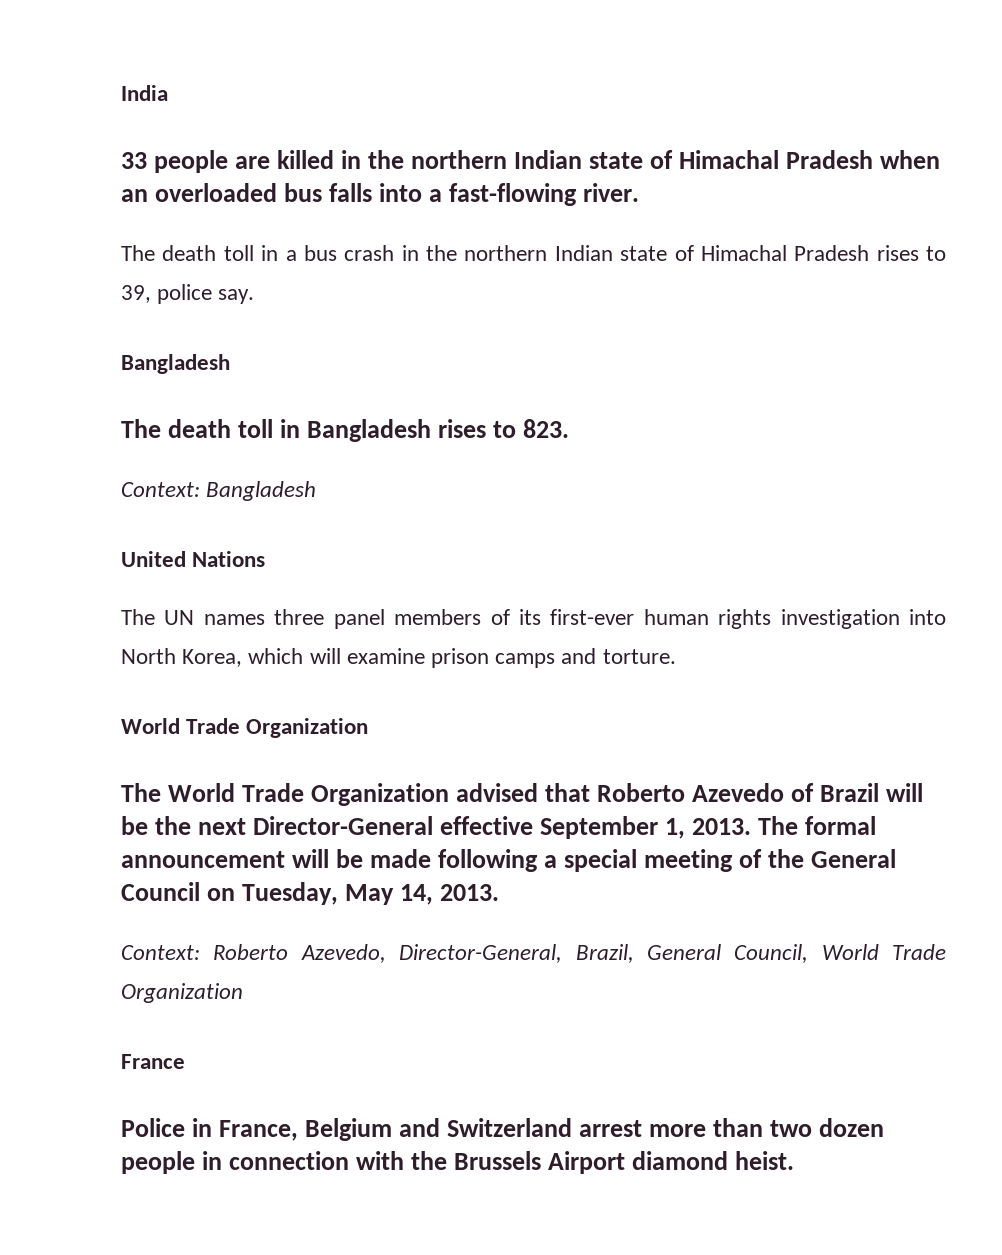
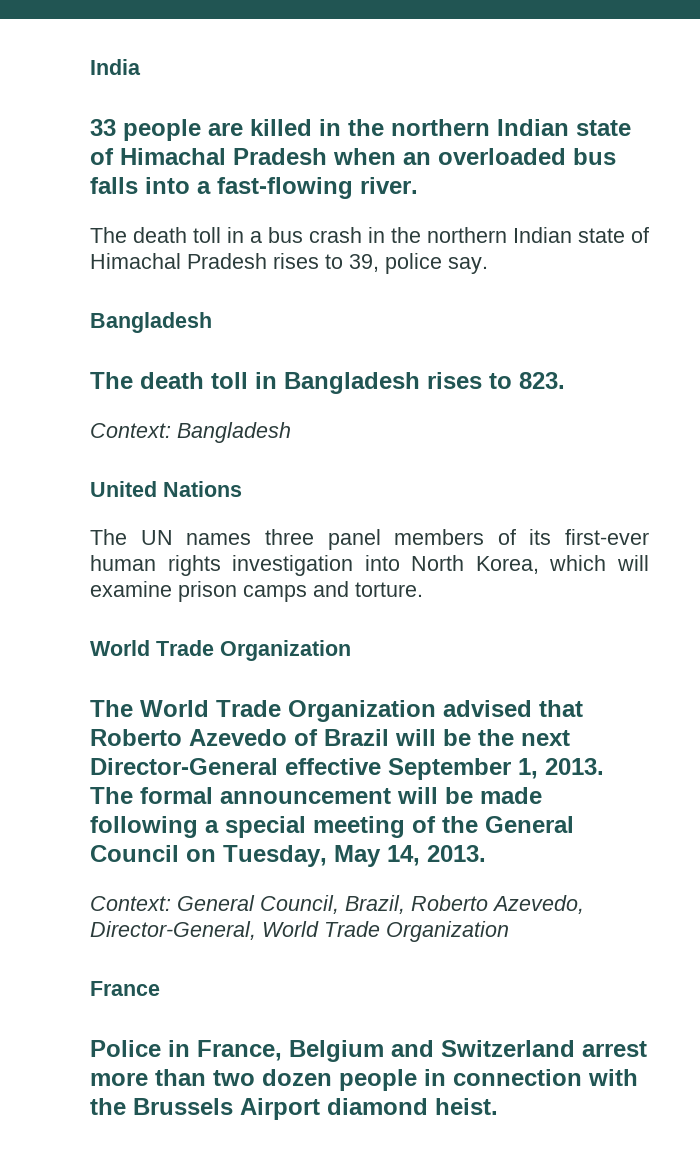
[213,944,809,963] Roberto Azevedo, Director-General, Brazil, General Council, -> [177,895,584,914] [90,921,256,940] General Council, Brazil, Roberto Azevedo, Director-General,

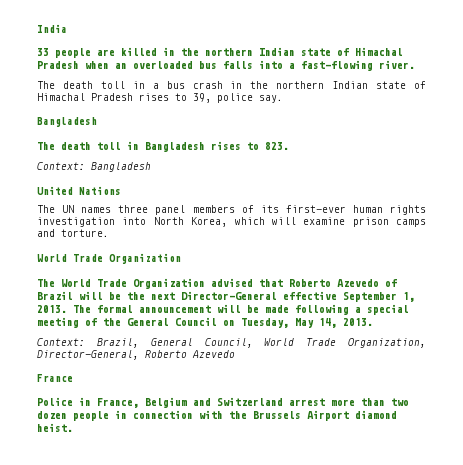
(171, 903) none -> [96,338,139,348] Brazil,
[345,895,584,914] [90,921,509,942] Brazil, Roberto Azevedo, Director-General, World Trade Organization -> [264,338,426,348] [37,350,235,360] World Trade Organization, Director-General, Roberto Azevedo

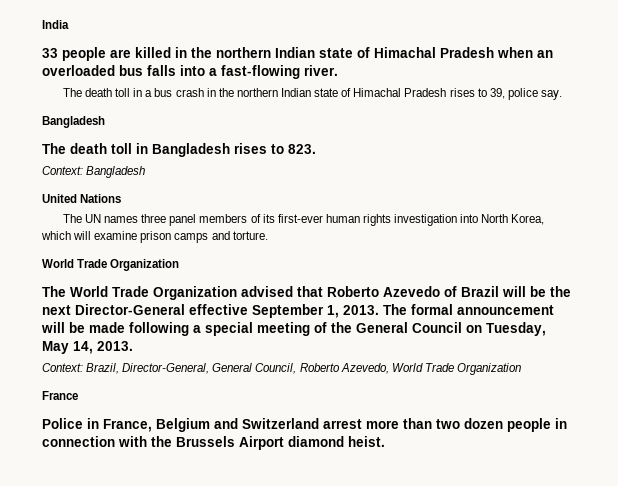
(139, 343) none -> [122,363,210,374] Director-General,
[264,338,426,348] [37,350,235,360] World Trade Organization, Director-General, Roberto Azevedo -> [299,363,521,375] Roberto Azevedo, World Trade Organization

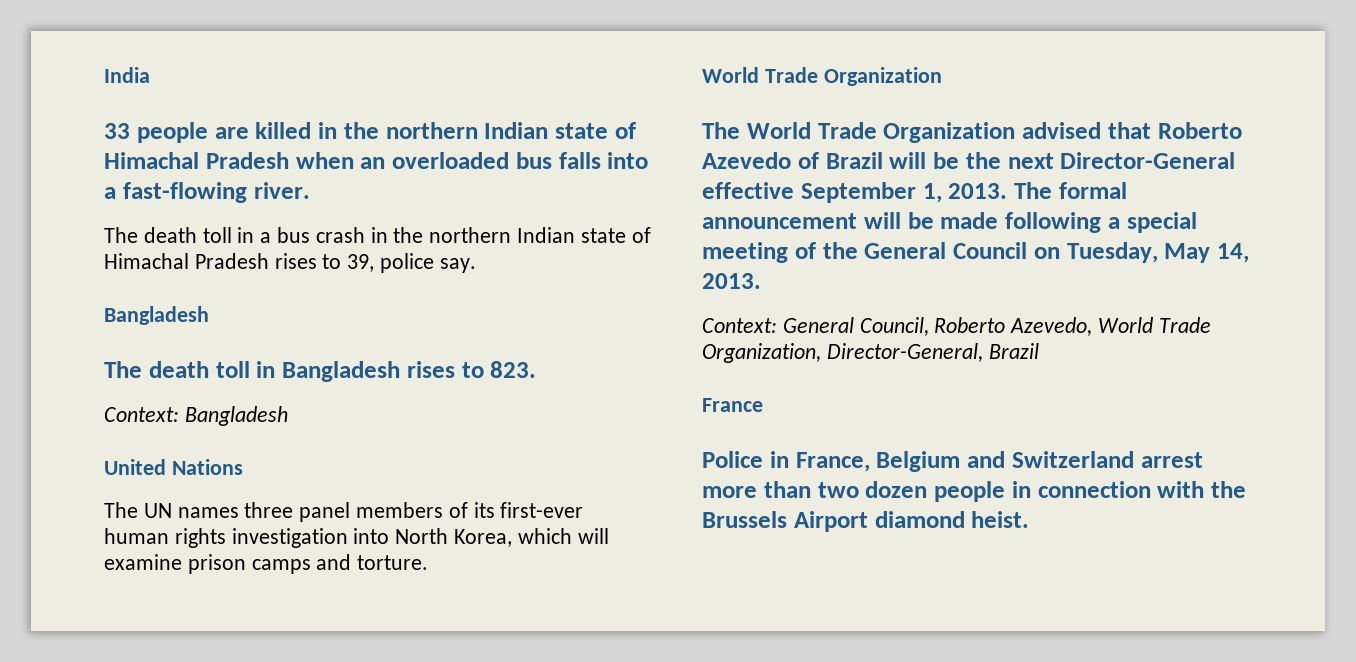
[86,363,210,374] Brazil, Director-General, -> (777, 325) none
[456,363,521,375] Organization -> [702,343,1039,363] Organization, Director-General, Brazil

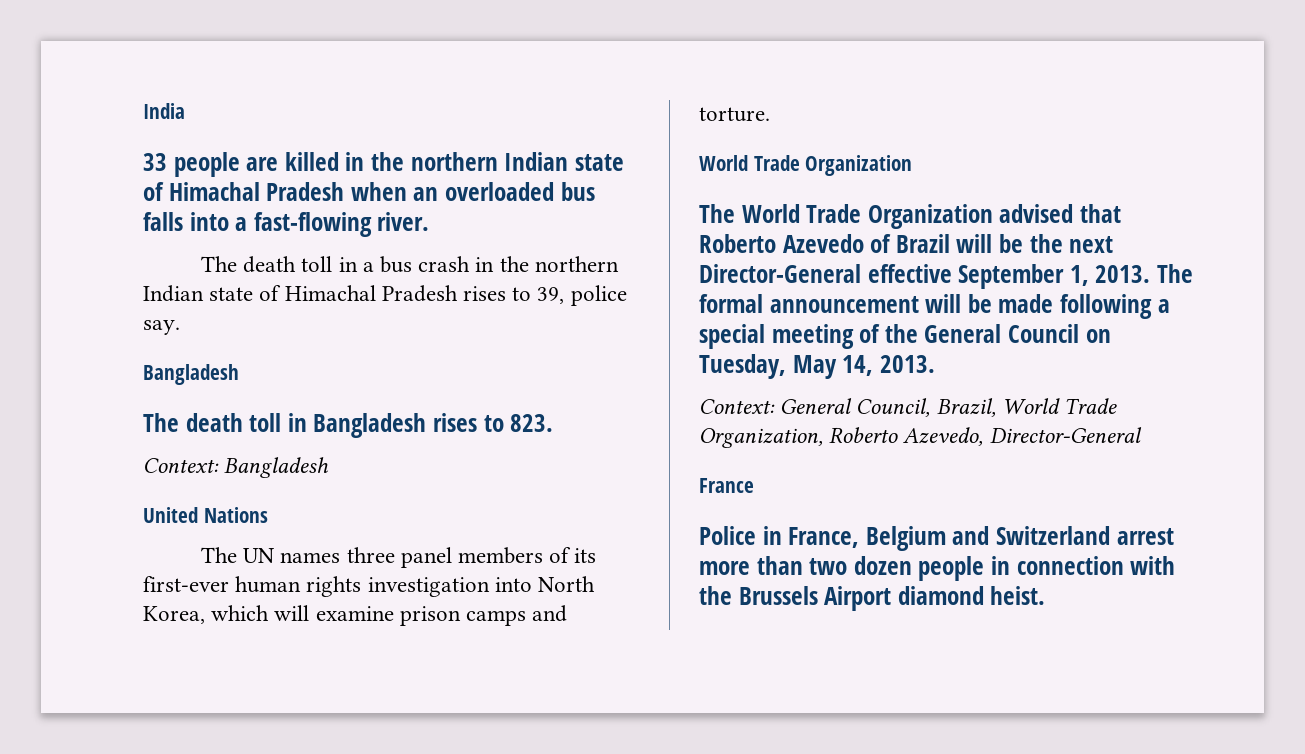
[934,317,1093,336] Roberto Azevedo, -> [936,398,996,417] Brazil,
[826,343,1039,362] Director-General, Brazil -> [829,427,1142,446] Roberto Azevedo, Director-General

